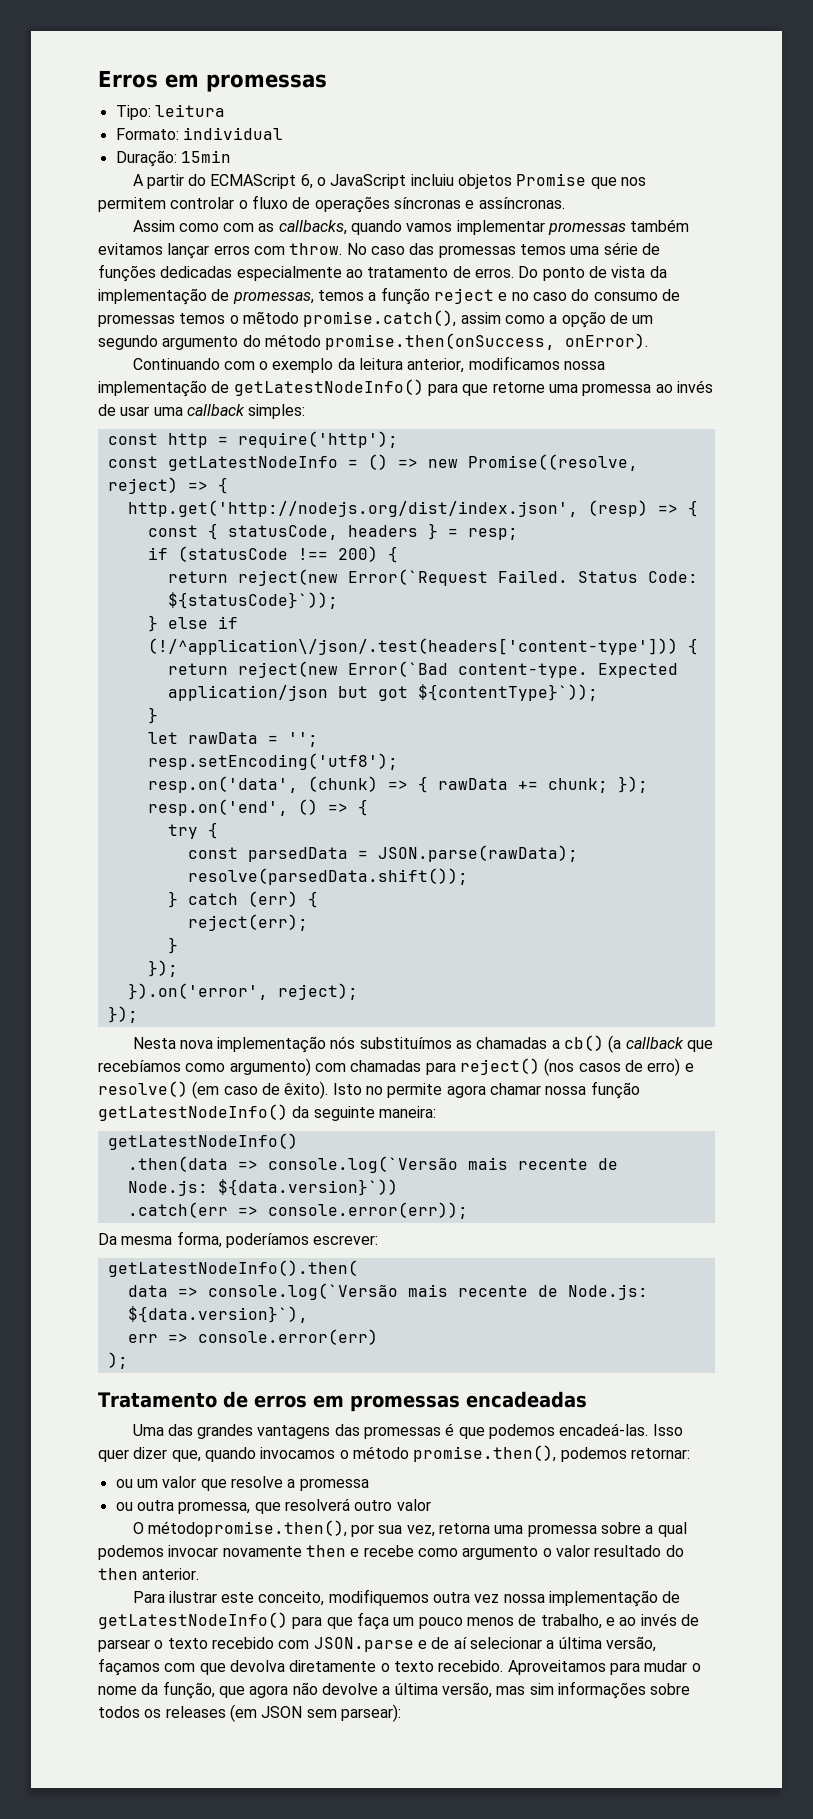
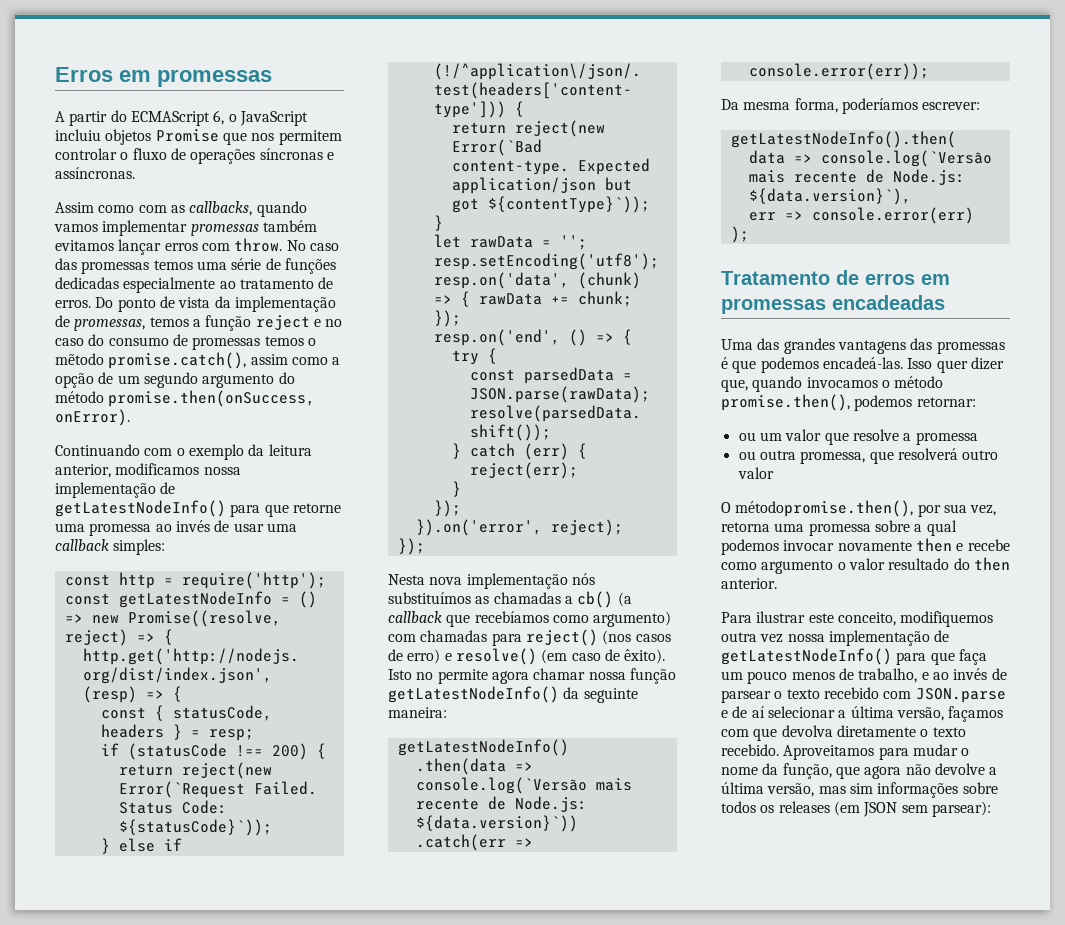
[115,104,225,120] [115,127,283,140] [115,150,231,167] // Tipo: leitura // Formato: individual // Duração: 15min -> (272, 78) none

